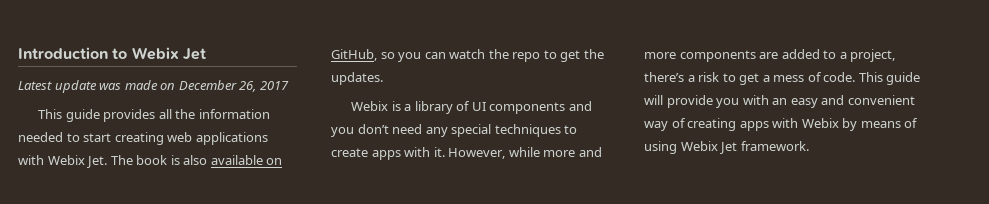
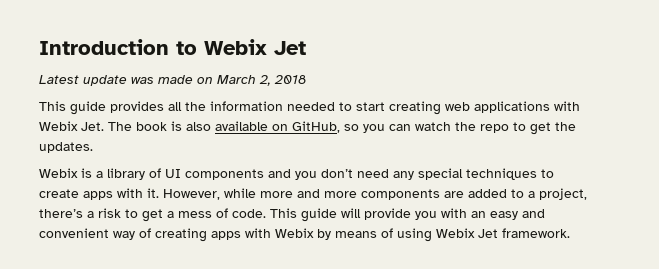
[178,80,289,92] December 26, 2017 -> [217,75,307,86] March 2, 2018

